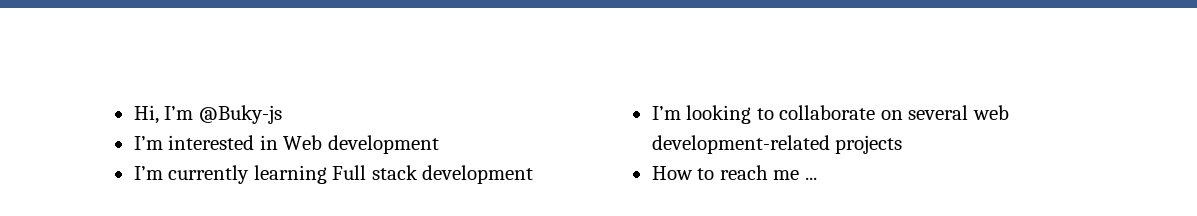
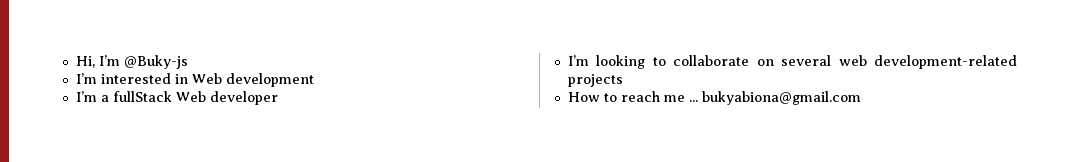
[168,165,534,184] currently learning Full stack development -> [100,91,278,105] a fullStack Web developer
(817, 178) none -> [701,91,861,105] bukyabiona@gmail.com

